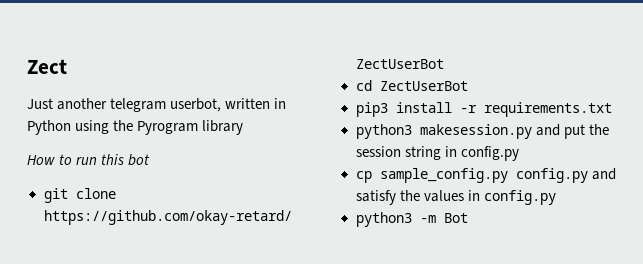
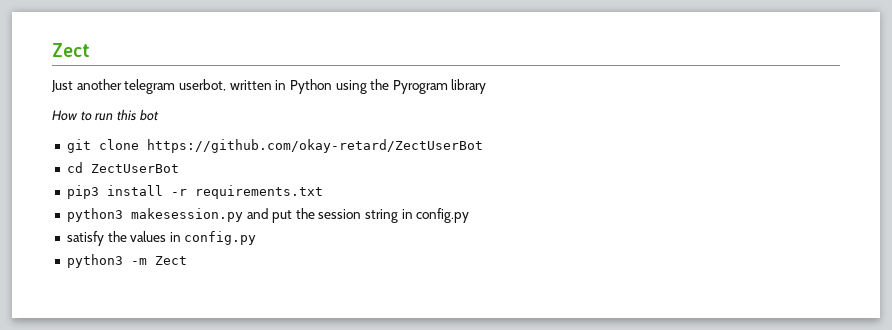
[355,168,616,183] cp sample_config.py config.py and -> (470, 215) none
[443,213,468,223] Bot -> [154,256,187,265] Zect

